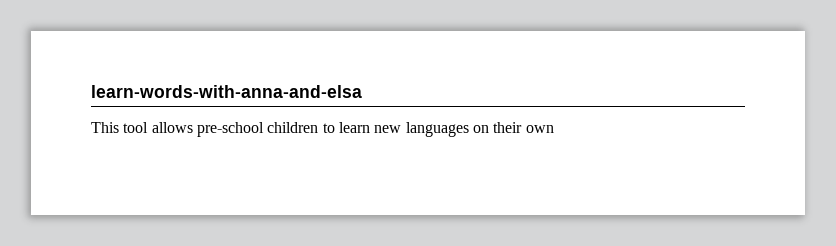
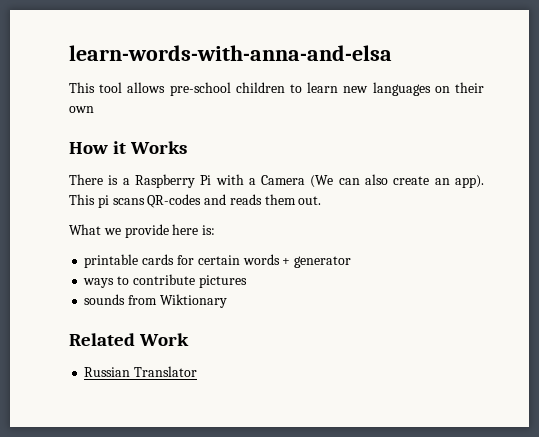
(554, 129) none -> [69,141,188,154] [69,174,485,188] [69,194,322,208] [69,224,216,238] [84,254,352,268] [83,274,247,288] [84,294,227,308] [69,333,190,346] [84,366,198,377] // How it Works // There is a Raspberry Pi with a Camera (We can also create an app). This pi scans QR-codes and reads them out. // What we provide here is: // printable cards for certain words + generator // ways to contribute pictures // sounds from Wiktionary // Related Work // Russian Translator

